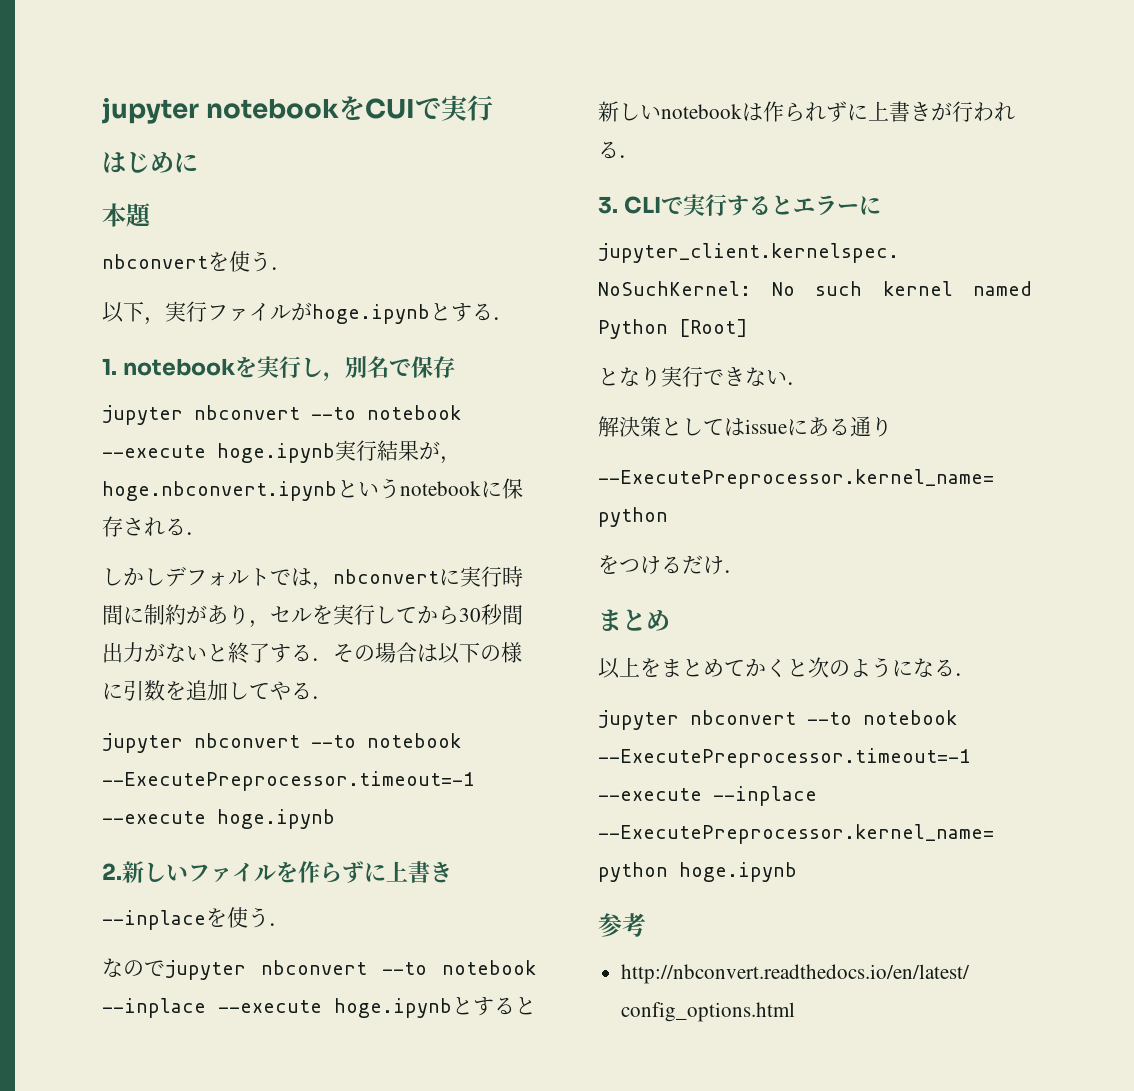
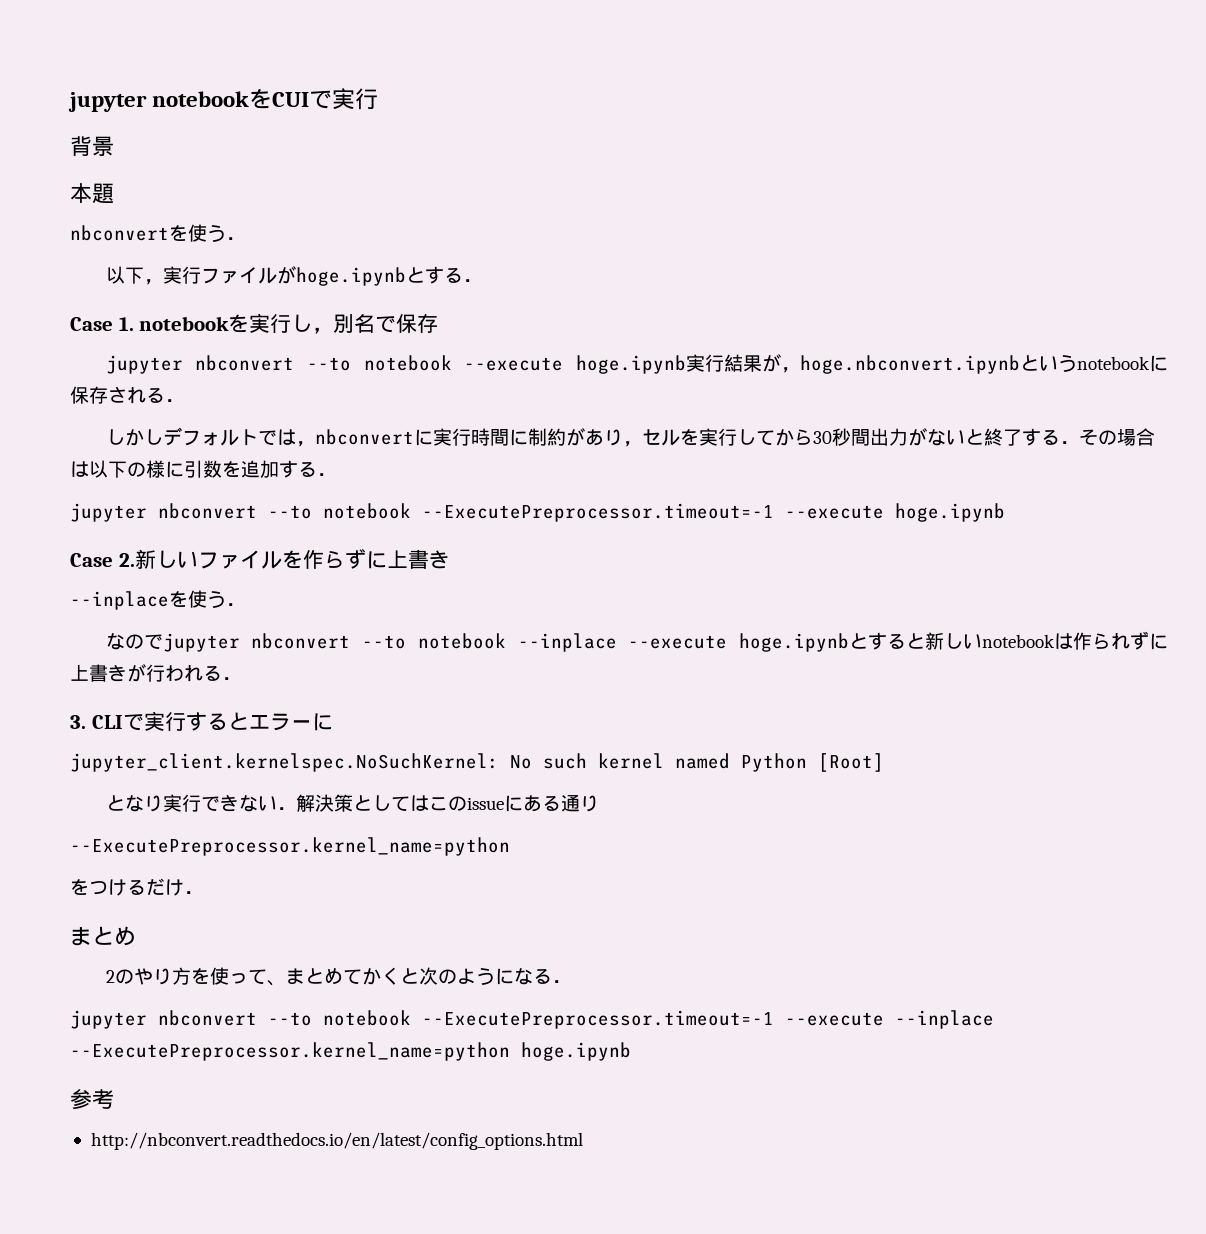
[102,151,198,173] はじめに -> [70,136,114,156] 背景
(514, 318) none -> [70,317,113,331] Case
[228,681,291,701] してや -> [279,460,298,478] す
(335, 819) none -> [70,553,113,567] Case
(808, 383) // -> (296, 808) none
(745, 427) none -> [428,796,467,811] この
[598,657,661,679] 以上を -> [105,967,286,986] 2のやり方を使って、

